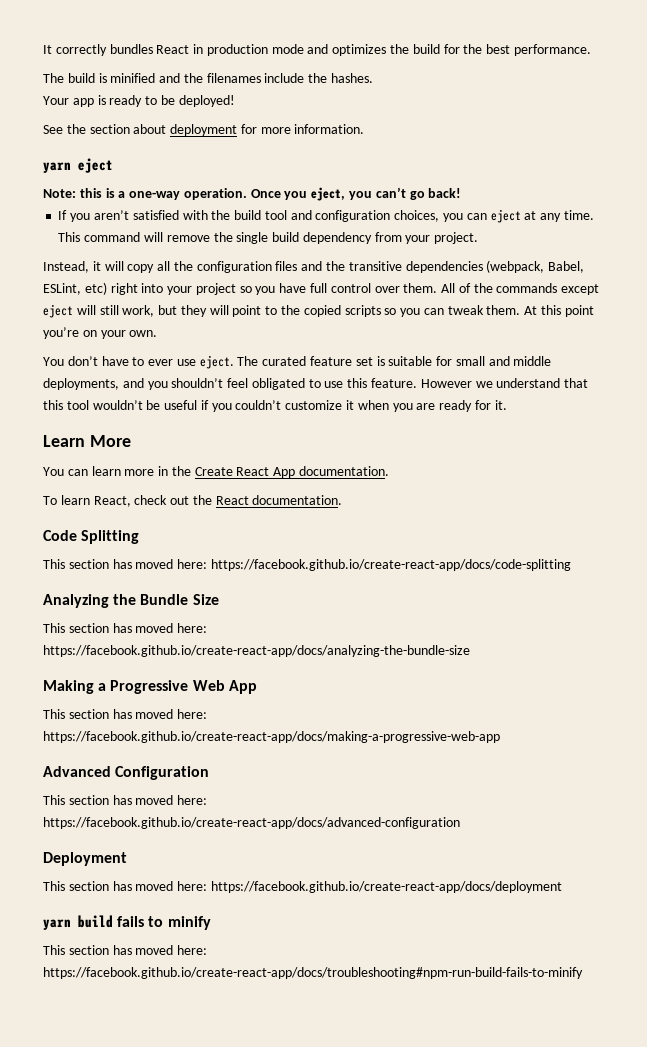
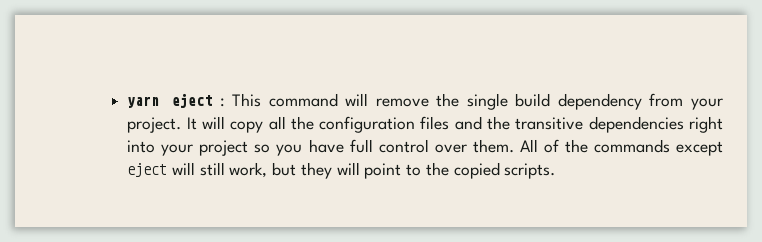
[43,44,591,56] [43,73,374,83] [43,95,235,107] [43,124,365,136] [43,158,113,173] [43,187,462,201] [58,209,594,223] It correctly bundles React in production mode and optimizes the build for the best performance. // The build is minified and the filenames include the hashes. // Your app is ready to be deployed! // See the section about deployment for more information. // yarn eject // Note: this is a one-way operation. Once you eject, you can’t go back! // If you aren’t satisfied with the build tool and configuration choices, you can eject at any time. -> [127,93,225,108] yarn eject :
[43,261,101,273] // Instead, it -> [186,117,197,130] It
[486,260,585,273] [43,282,107,295] (webpack, Babel, ESLint, etc) -> (684, 124) none
[344,305,594,317] [43,327,158,339] [43,355,552,369] [43,378,589,390] [43,400,507,412] [43,435,131,447] [43,466,390,478] [43,495,343,507] [43,530,140,544] [43,559,571,571] [43,594,219,608] [43,623,208,633] [43,645,470,657] [43,680,257,694] [43,709,208,719] [43,731,500,743] [43,766,210,780] [43,795,208,805] [43,817,460,829] [43,852,127,866] [43,881,562,893] [43,915,211,930] [43,945,208,955] [43,967,583,979] scripts so you can tweak them. At this point you’re on your own. // You don’t have to ever use eject. The curated feature set is suitable for small and middle deployments, and you shouldn’t feel obligated to use this feature. However we understand that this tool wouldn’t be useful if you couldn’t customize it when you are ready for it. // Learn More // You can learn more in the Create React App documentation. // To learn React, check out the React documentation. // Code Splitting // This section has moved here: https://facebook.github.io/create-react-app/docs/code-splitting // Analyzing the Bundle Size // This section has moved here: https://facebook.github.io/create-react-app/docs/analyzing-the-bundle-size // Making a Progressive Web App // This section has moved here: https://facebook.github.io/create-react-app/docs/making-a-progressive-web-app // Advanced Configuration // This section has moved here: https://facebook.github.io/create-react-app/docs/advanced-configuration // Deployment // This section has moved here: https://facebook.github.io/create-react-app/docs/deployment // yarn build fails to minify // This section has moved here: https://facebook.github.io/create-react-app/docs/troubleshooting#npm-run-build-fails-to-minify -> [504,163,556,179] scripts.

